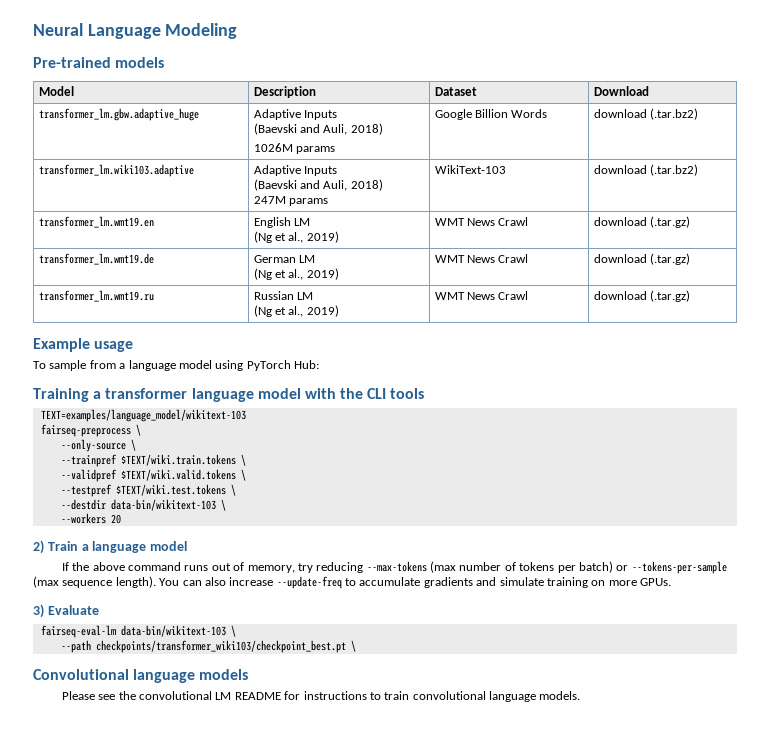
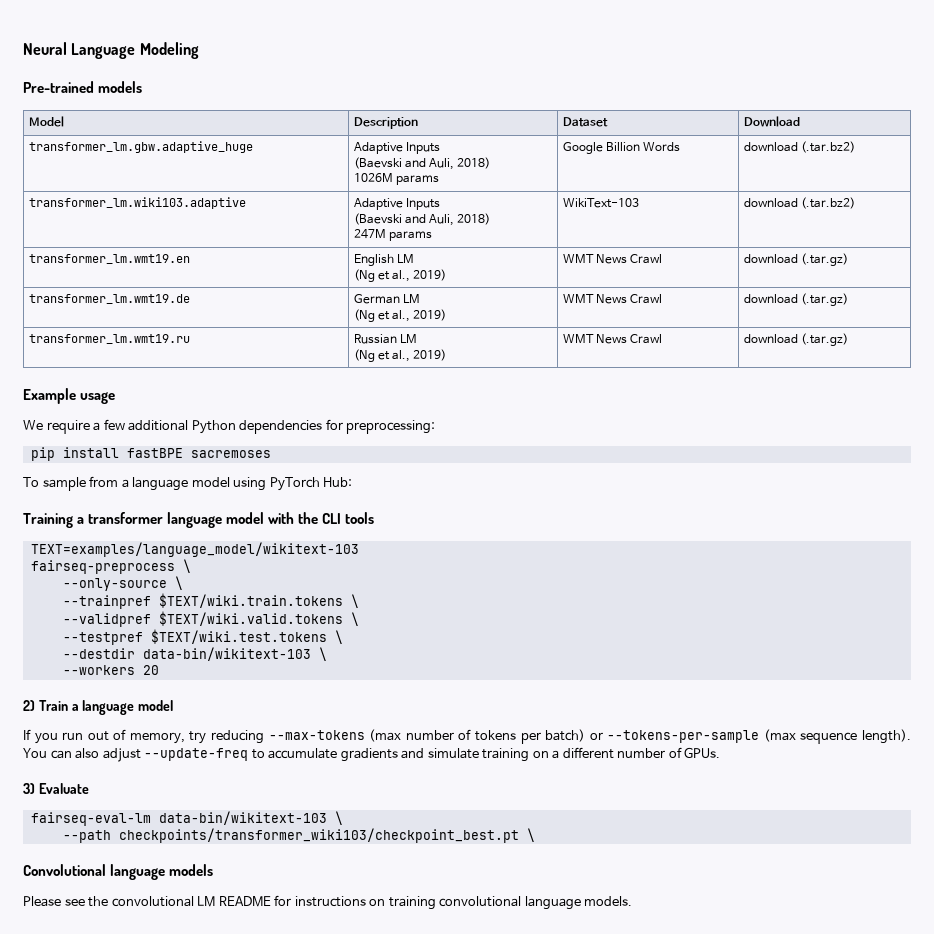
(134, 346) none -> [23,419,436,434] [30,447,271,461] // We require a few additional Python dependencies for preprocessing: // pip install fastBPE sacremoses
[72,562,209,571] the above command runs -> [34,732,84,744] you run
[229,577,274,586] increase -> [102,748,141,762] adjust
[608,580,637,586] more -> [552,747,682,759] a different number of
[369,691,410,700] to train -> [369,896,436,910] on training

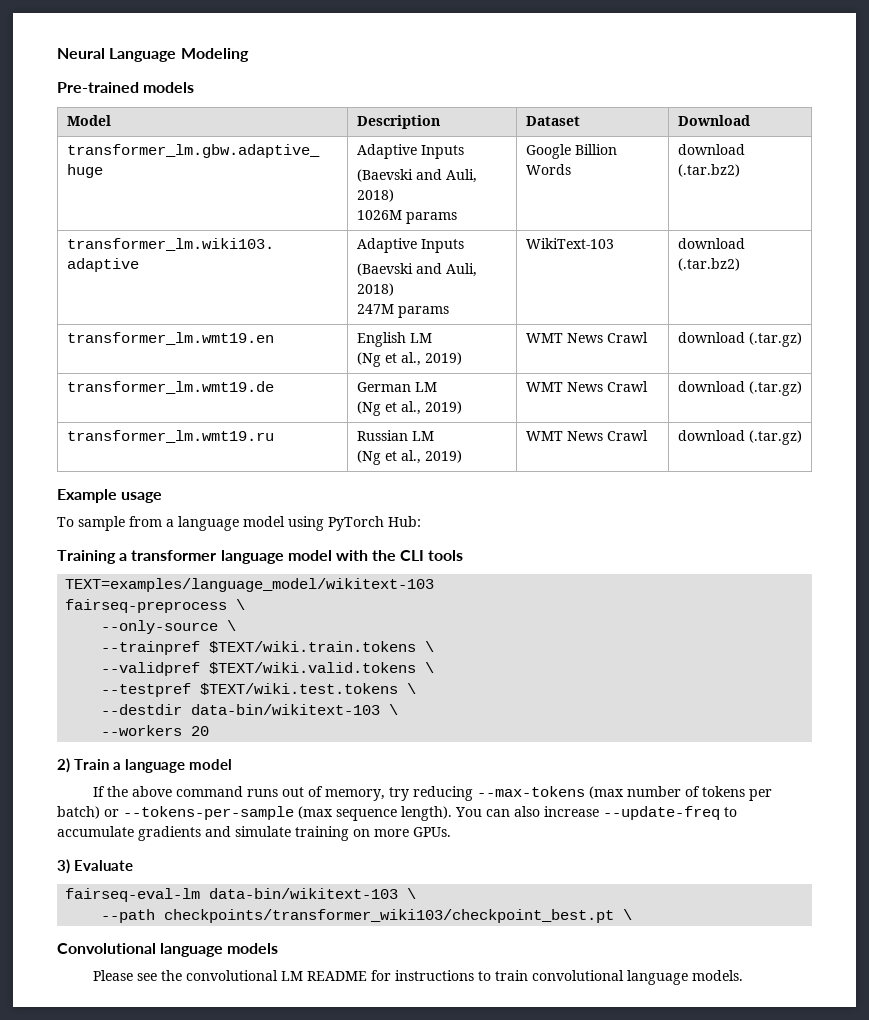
[23,419,436,434] [30,447,271,461] // We require a few additional Python dependencies for preprocessing: // pip install fastBPE sacremoses -> (163, 497) none
[34,732,84,744] you run -> [107,786,279,797] the above command runs
[102,748,141,762] adjust -> [544,806,599,817] increase
[552,747,682,759] a different number of -> [374,829,409,837] more
[369,896,436,910] on training -> [478,970,529,981] to train

